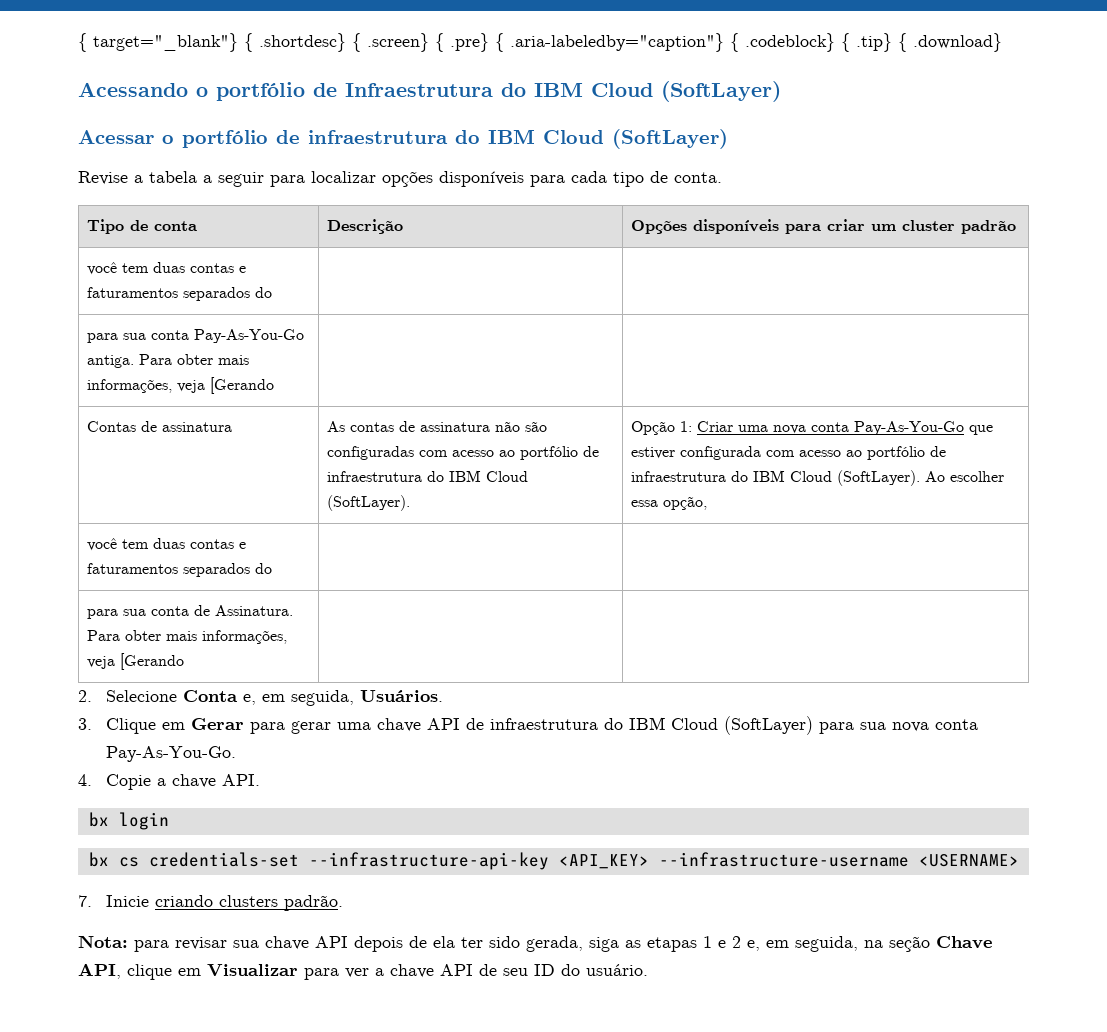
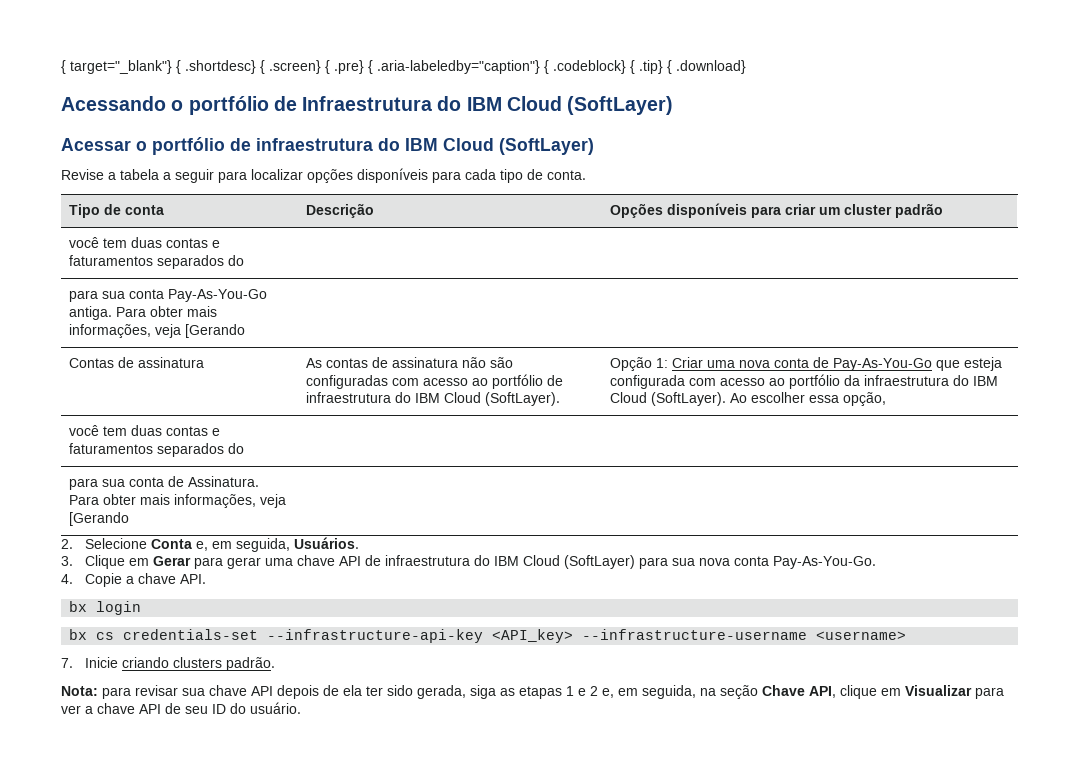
(849, 427) none -> [813,357,830,368] de
[630,447,675,459] estiver -> [964,357,1003,371] esteja
[929,446,946,457] de -> [844,375,861,386] da
[558,852,1019,869] <API_KEY> --infrastructure-username <USERNAME> -> [492,629,907,643] <API_key> --infrastructure-username <username>

